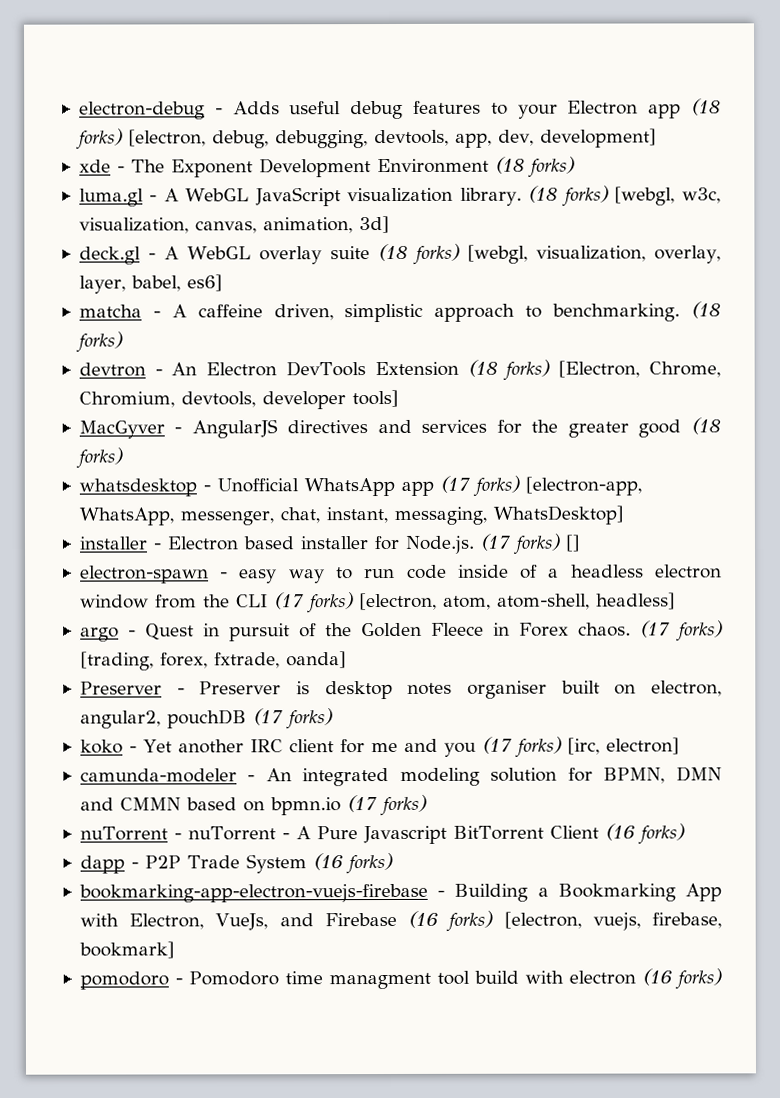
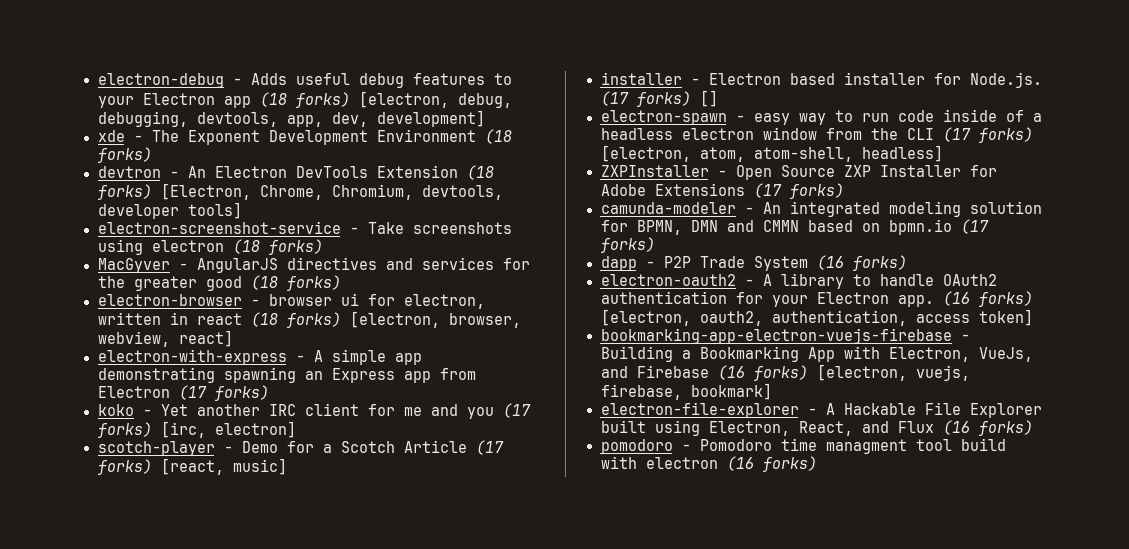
[78,185,721,207] [78,216,390,234] [78,243,722,265] [78,274,223,294] [78,301,721,323] [75,331,123,353] // luma.gl - A WebGL JavaScript visualization library. (18 forks) [webgl, w3c, visualization, canvas, animation, 3d] // deck.gl - A WebGL overlay suite (18 forks) [webgl, visualization, overlay, layer, babel, es6] // matcha - A caffeine driven, simplistic approach to benchmarking. (18 forks) -> (152, 155) none
(399, 398) none -> [97,221,512,234] [97,239,323,255] // electron-screenshot-service - Take screenshots using electron (18 forks)
[78,475,642,497] [78,505,624,526] whatsdesktop - Unofficial WhatsApp app (17 forks) [electron-app, WhatsApp, messenger, chat, instant, messaging, WhatsDesktop] -> [97,293,485,309] [97,311,521,328] [97,330,233,347] [97,349,422,365] [97,367,476,383] [97,385,269,401] [97,403,531,419] [97,421,296,438] [97,440,504,456] [97,458,287,475] electron-browser - browser ui for electron, written in react (18 forks) [electron, browser, webview, react] // electron-with-express - A simple app demonstrating spawning an Express app from Electron (17 forks) // koko - Yet another IRC client for me and you (17 forks) [irc, electron] // scotch-player - Demo for a Scotch Article (17 forks) [react, music]
[79,620,723,642] [79,651,347,671] [79,680,723,700] [79,708,333,730] [79,736,680,758] argo - Quest in pursuit of the Golden Fleece in Forex chaos. (17 forks) [trading, forex, fxtrade, oanda] // Preserver - Preserver is desktop notes organiser built on electron, angular2, pouchDB (17 forks) // koko - Yet another IRC client for me and you (17 forks) [irc, electron] -> [600,165,997,180] [600,183,844,199] ZXPInstaller - Open Source ZXP Installer for Adobe Extensions (17 forks)
[79,823,685,845] // nuTorrent - nuTorrent - A Pure Javascript BitTorrent Client (16 forks) -> (655, 245) none
(393, 863) none -> [600,273,997,289] [600,291,1033,307] [600,309,1033,326] // electron-oauth2 - A library to handle OAuth2 authentication for your Electron app. (16 forks) [electron, oauth2, authentication, access token]
(175, 950) none -> [600,402,1042,418] [600,420,1033,436] // electron-file-explorer - A Hackable File Explorer built using Electron, React, and Flux (16 forks)

